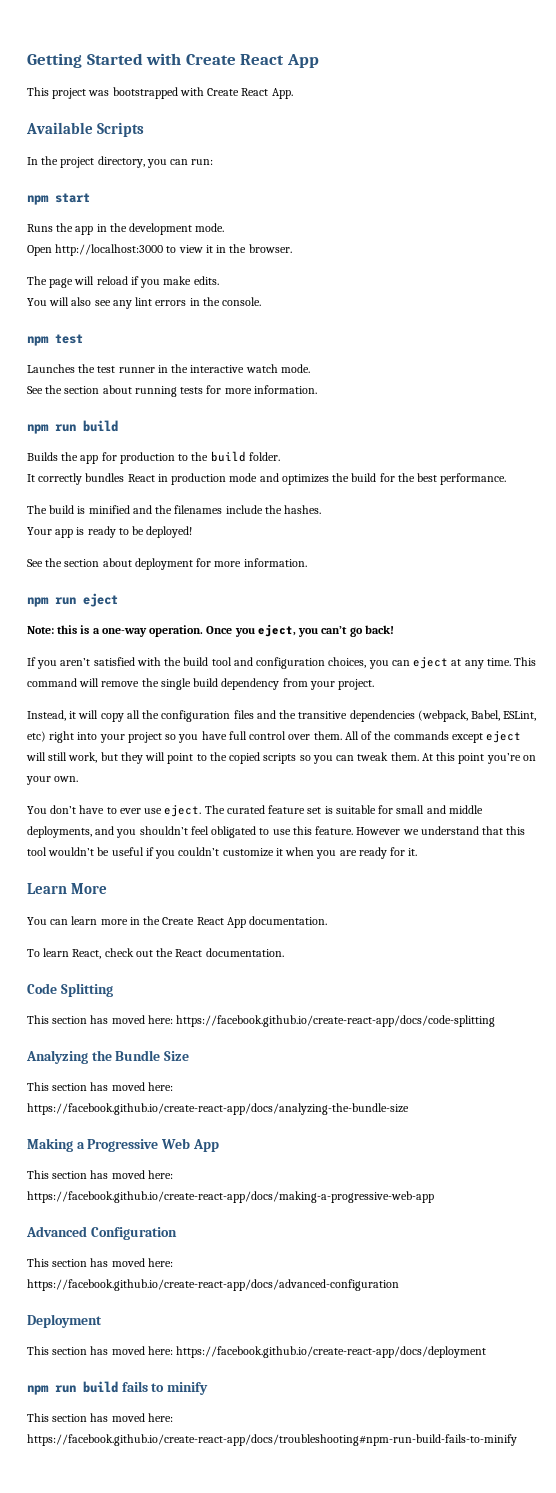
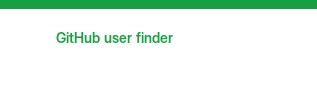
[27,53,319,68] [27,87,293,99] [26,122,145,137] [27,156,214,168] [27,193,90,205] [27,223,225,235] [27,244,292,256] [27,276,219,288] [27,297,262,309] [27,334,83,346] [27,364,310,373] [27,385,317,397] [27,420,118,434] [27,451,280,464] [27,473,507,485] [27,505,322,514] [27,526,193,538] [27,558,307,570] [27,593,118,607] [27,624,394,637] [27,657,537,669] [27,678,375,690] [27,710,537,722] [27,731,522,743] [26,752,536,764] [26,776,79,785] [27,805,483,817] [27,826,526,838] [27,847,418,859] [27,883,108,894] [27,916,328,928] [27,948,284,959] [27,983,113,997] [27,1015,496,1027] [26,1050,189,1064] [27,1082,173,1091] [27,1103,409,1115] [27,1138,219,1152] [27,1170,173,1179] [27,1191,434,1203] [26,1226,177,1240] [27,1258,173,1267] [27,1279,399,1291] [27,1314,102,1328] [27,1346,487,1358] [27,1381,208,1395] [27,1413,173,1422] [27,1434,517,1446] Getting Started with Create React App // This project was bootstrapped with Create React App. // Available Scripts // In the project directory, you can run: // npm start // Runs the app in the development mode. // Open http://localhost:3000 to view it in the browser. // The page will reload if you make edits. // You will also see any lint errors in the console. // npm test // Launches the test runner in the interactive watch mode. // See the section about running tests for more information. // npm run build // Builds the app for production to the build folder. // It correctly bundles React in production mode and optimizes the build for the best performance. // The build is minified and the filenames include the hashes. // Your app is ready to be deployed! // See the section about deployment for more information. // npm run eject // Note: this is a one-way operation. Once you eject, you can’t go back! // If you aren’t satisfied with the build tool and configuration choices, you can eject at any time. This command will remove the single build dependency from your project. // Instead, it will copy all the configuration files and the transitive dependencies (webpack, Babel, ESLint, etc) right into your project so you have full control over them. All of the commands except eject will still work, but they will point to the copied scripts so you can tweak them. At this point you’re on your own. // You don’t have to ever use eject. The curated feature set is suitable for small and middle deployments, and you shouldn’t feel obligated to use this feature. However we understand that this tool wouldn’t be useful if you couldn’t customize it when you are ready for it. // Learn More // You can learn more in the Create React App documentation. // To learn React, check out the React documentation. // Code Splitting // This section has moved here: https://facebook.github.io/create-react-app/docs/code-splitting // Analyzing the Bundle Size // This section has moved here: https://facebook.github.io/create-react-app/docs/analyzing-the-bundle-size // Making a Progressive Web App // This section has moved here: https://facebook.github.io/create-react-app/docs/making-a-progressive-web-app // Advanced Configuration // This section has moved here: https://facebook.github.io/create-react-app/docs/advanced-configuration // Deployment // This section has moved here: https://facebook.github.io/create-react-app/docs/deployment // npm run build fails to minify // This section has moved here: https://facebook.github.io/create-react-app/docs/troubleshooting#npm-run-build-fails-to-minify -> [56,32,173,43] GitHub user finder

